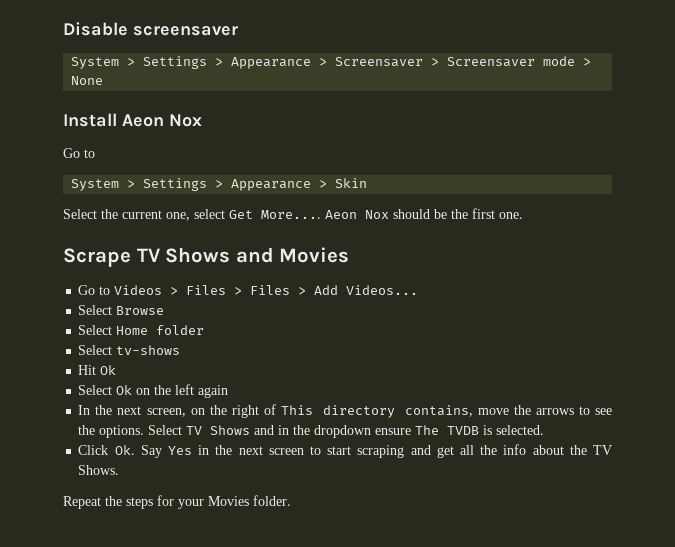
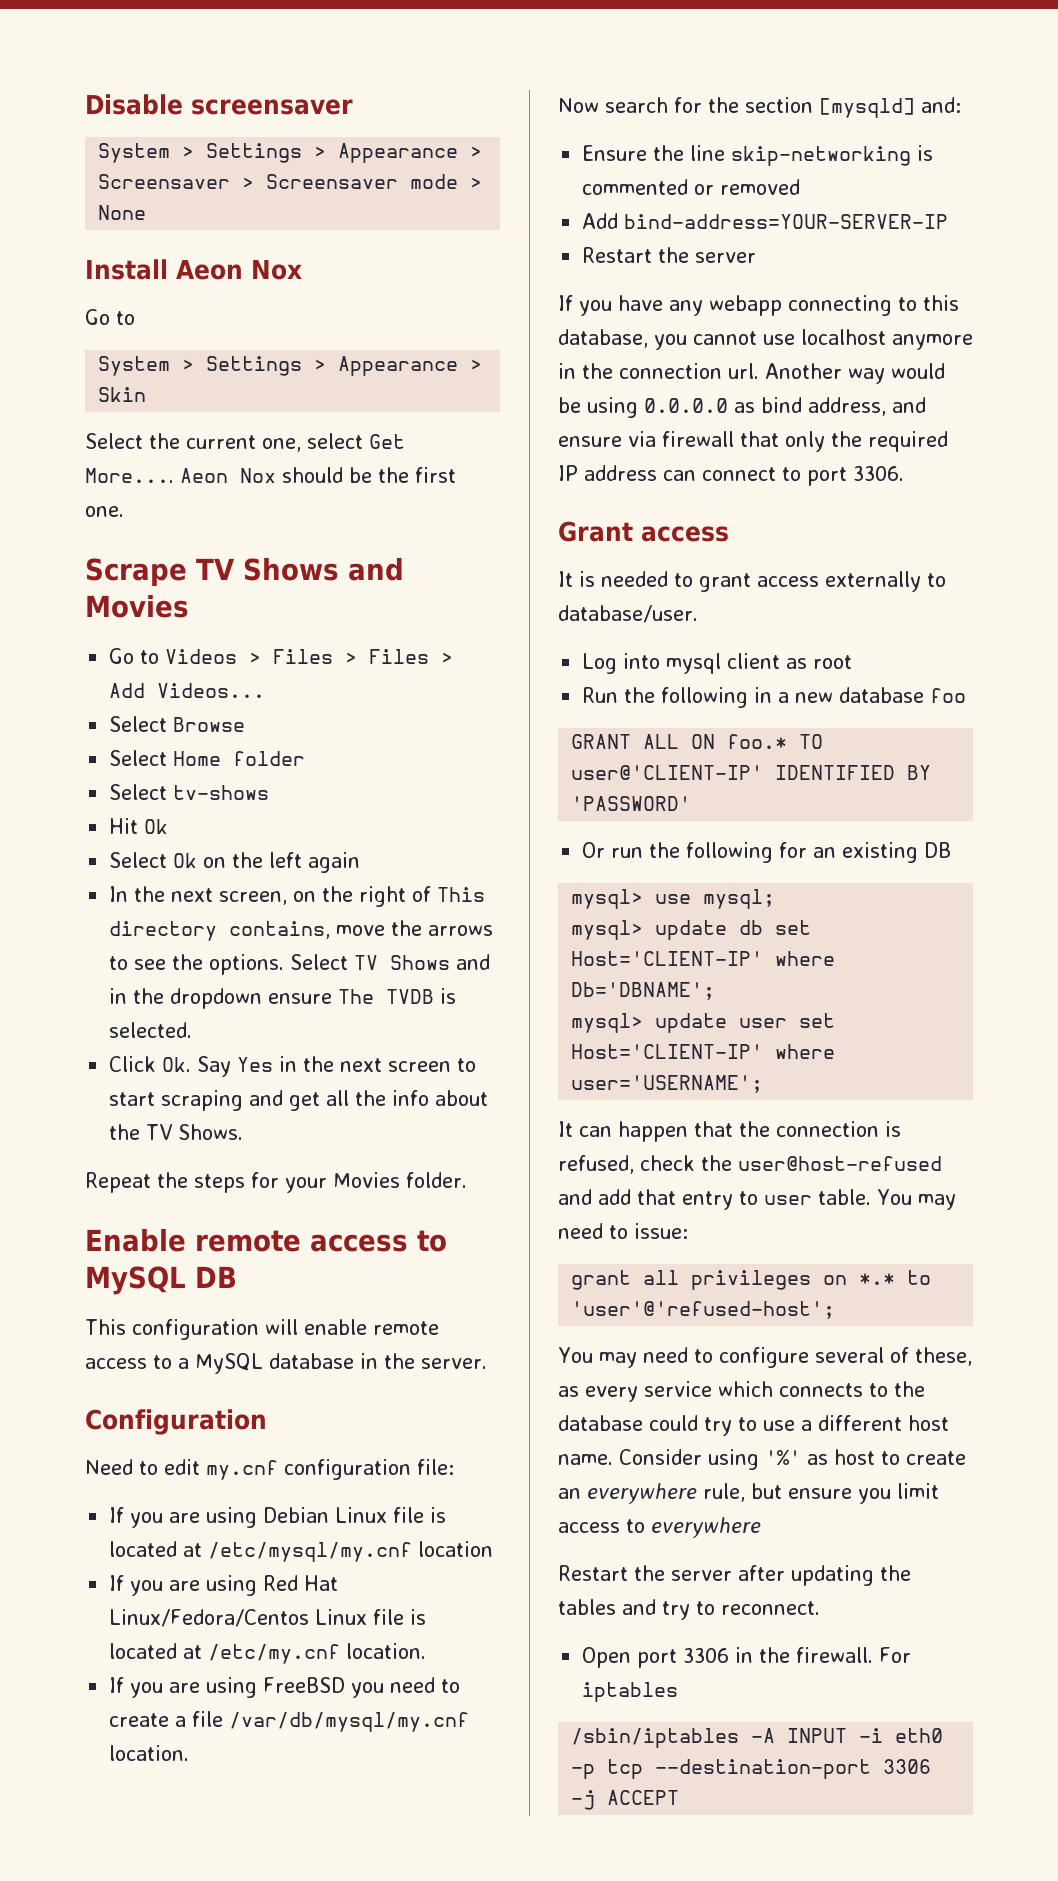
(291, 500) none -> [85,1228,447,1252] [85,1266,237,1295] [85,1319,439,1340] [85,1353,487,1374] [85,1409,267,1435] [85,1459,454,1480] [109,1507,447,1528] [109,1541,494,1562] [109,1575,339,1596] [109,1609,427,1627] [109,1643,427,1664] [109,1677,461,1698] [109,1711,470,1732] [109,1745,190,1761] [558,97,961,118] [582,145,934,166] [582,179,801,195] [582,213,949,229] [582,247,757,263] [558,295,959,316] [558,329,973,350] [558,363,945,384] [558,397,926,418] [558,431,948,452] [558,465,904,486] [558,521,729,542] [558,571,946,592] [558,605,698,623] [582,653,853,674] [582,687,967,708] [571,734,824,749] [571,765,932,780] [571,796,692,811] [582,842,952,863] [571,889,776,909] [571,920,812,940] [571,951,836,966] [571,982,716,1000] [571,1013,836,1033] [571,1044,836,1059] [571,1075,764,1093] [558,1121,901,1142] [558,1155,942,1174] [558,1189,956,1210] [558,1223,688,1239] [571,1270,932,1290] [571,1301,836,1319] [558,1347,972,1368] [558,1381,925,1402] [558,1415,949,1436] [558,1449,966,1470] [558,1483,939,1504] [558,1517,761,1538] [558,1565,911,1586] [558,1599,820,1620] [582,1647,912,1668] [582,1682,679,1702] [571,1728,944,1748] [571,1759,932,1779] [571,1790,680,1810] // Enable remote access to MySQL DB // This configuration will enable remote access to a MySQL database in the server. // Configuration // Need to edit my.cnf configuration file: // If you are using Debian Linux file is located at /etc/mysql/my.cnf location // If you are using Red Hat Linux/Fedora/Centos Linux file is located at /etc/my.cnf location. // If you are using FreeBSD you need to create a file /var/db/mysql/my.cnf location. // Now search for the section [mysqld] and: // Ensure the line skip-networking is commented or removed // Add bind-address=YOUR-SERVER-IP // Restart the server // If you have any webapp connecting to this database, you cannot use localhost anymore in the connection url. Another way would be using 0.0.0.0 as bind address, and ensure via firewall that only the required IP address can connect to port 3306. // Grant access // It is needed to grant access externally to database/user. // Log into mysql client as root // Run the following in a new database foo // GRANT ALL ON foo.* TO user@'CLIENT-IP' IDENTIFIED BY 'PASSWORD' // Or run the following for an existing DB // mysql> use mysql; // mysql> update db set Host='CLIENT-IP' where Db='DBNAME'; // mysql> update user set Host='CLIENT-IP' where user='USERNAME'; // It can happen that the connection is refused, check the user@host-refused and add that entry to user table. You may need to issue: // grant all privileges on *.* to 'user'@'refused-host'; // You may need to configure several of these, as every service which connects to the database could try to use a different host name. Consider using '%' as host to create an everywhere rule, but ensure you limit access to everywhere // Restart the server after updating the tables and try to reconnect. // Open port 3306 in the firewall. For iptables // /sbin/iptables -A INPUT -i eth0 -p tcp --destination-port 3306 -j ACCEPT

